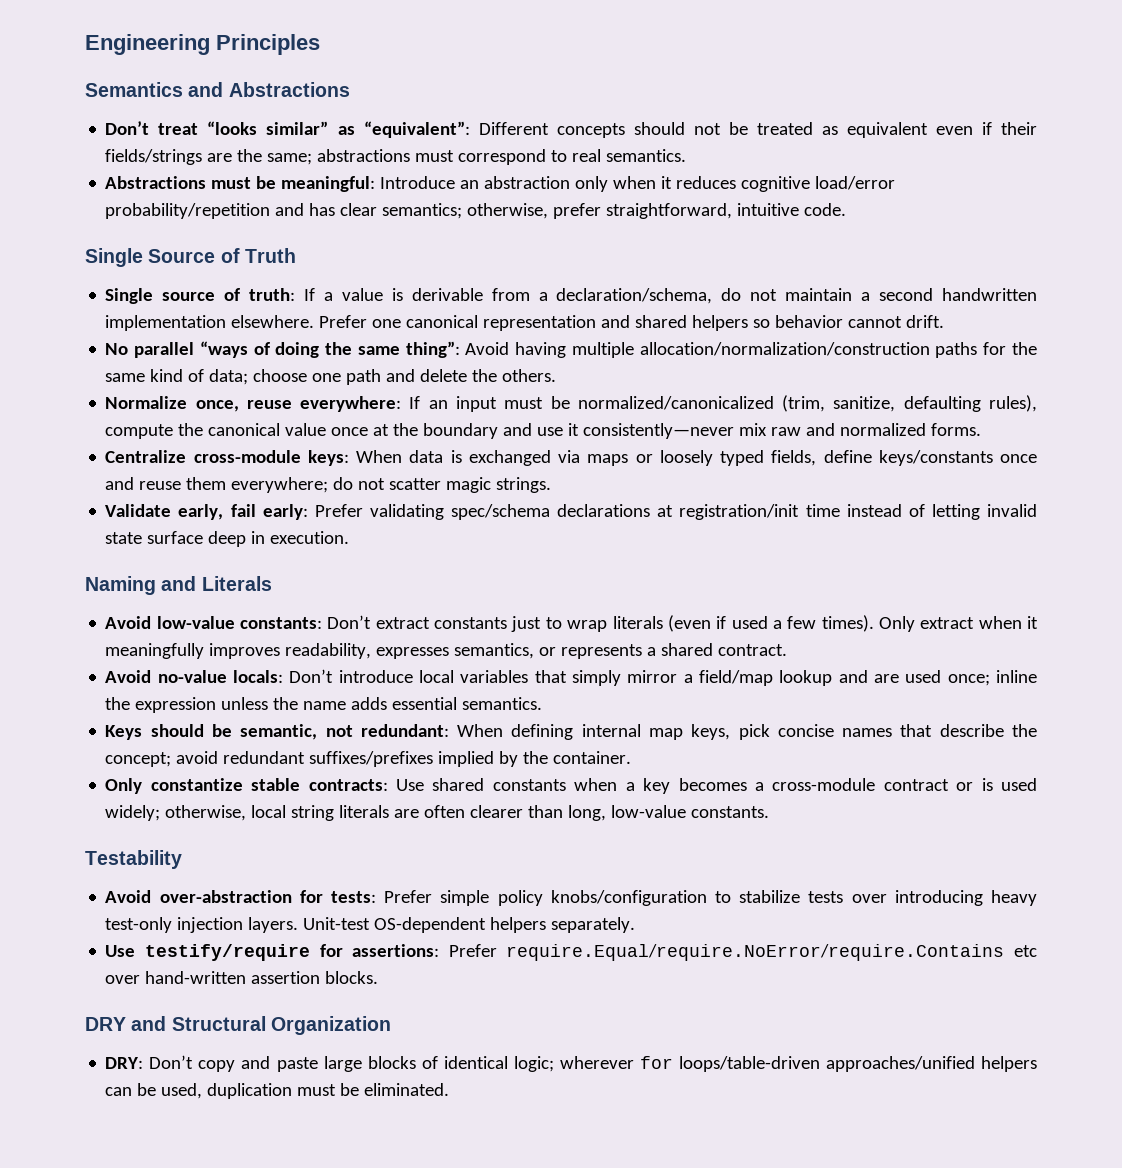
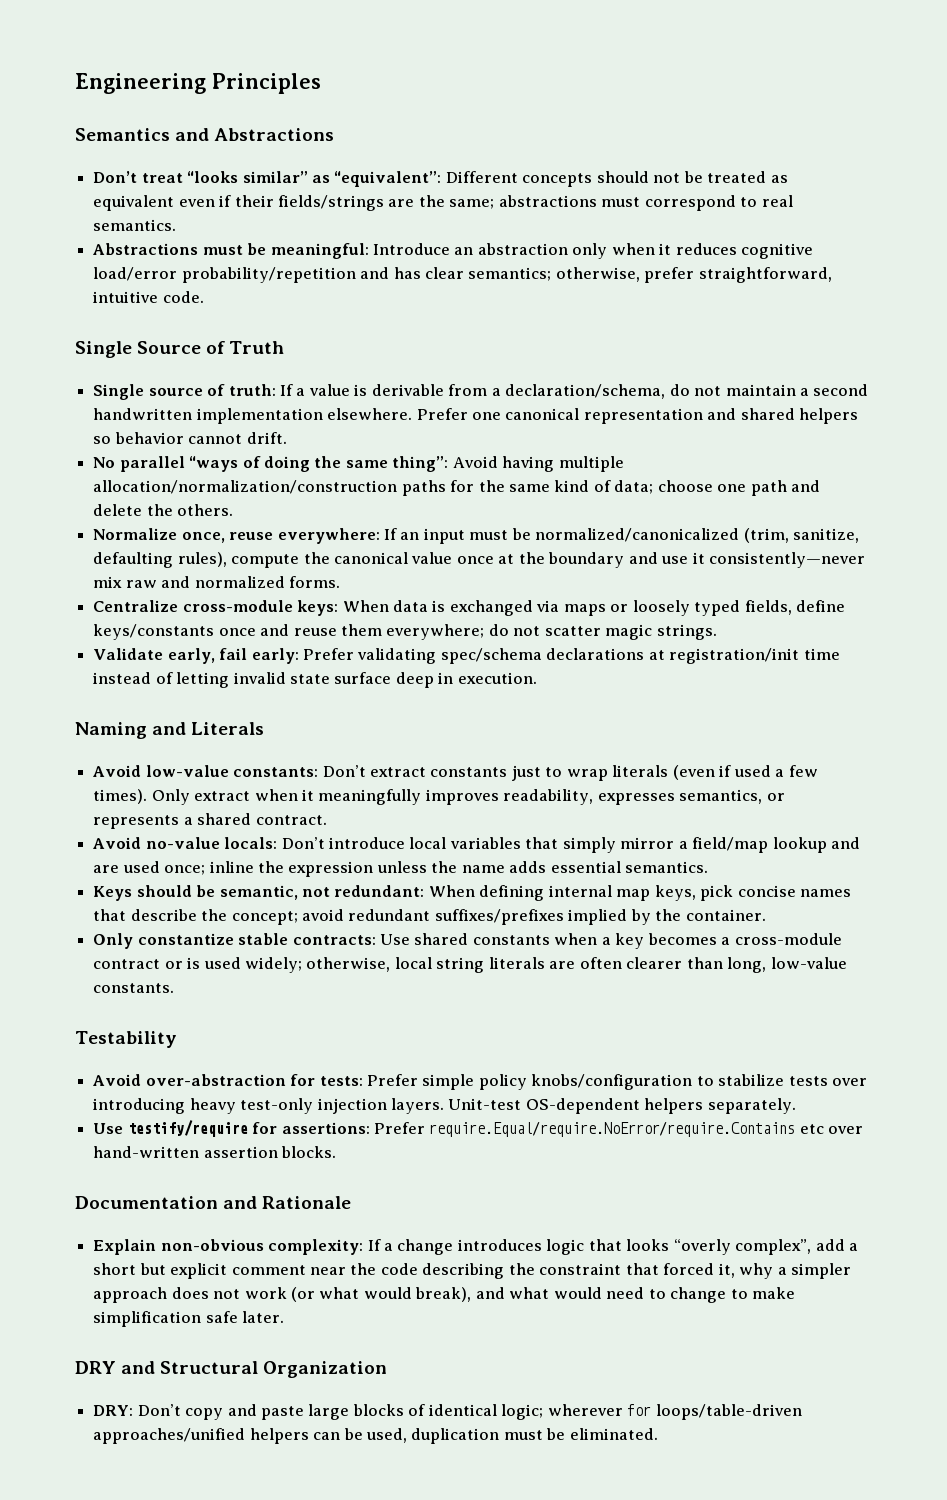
(379, 977) none -> [75,1196,352,1209] [93,1239,859,1255] [93,1263,851,1279] [93,1287,795,1303] [93,1311,285,1327] // Documentation and Rationale // Explain non-obvious complexity: If a change introduces logic that looks “overly complex”, add a short but explicit comment near the code describing the constraint that forced it, why a simpler approach does not work (or what would break), and what would need to change to make simplification safe later.

